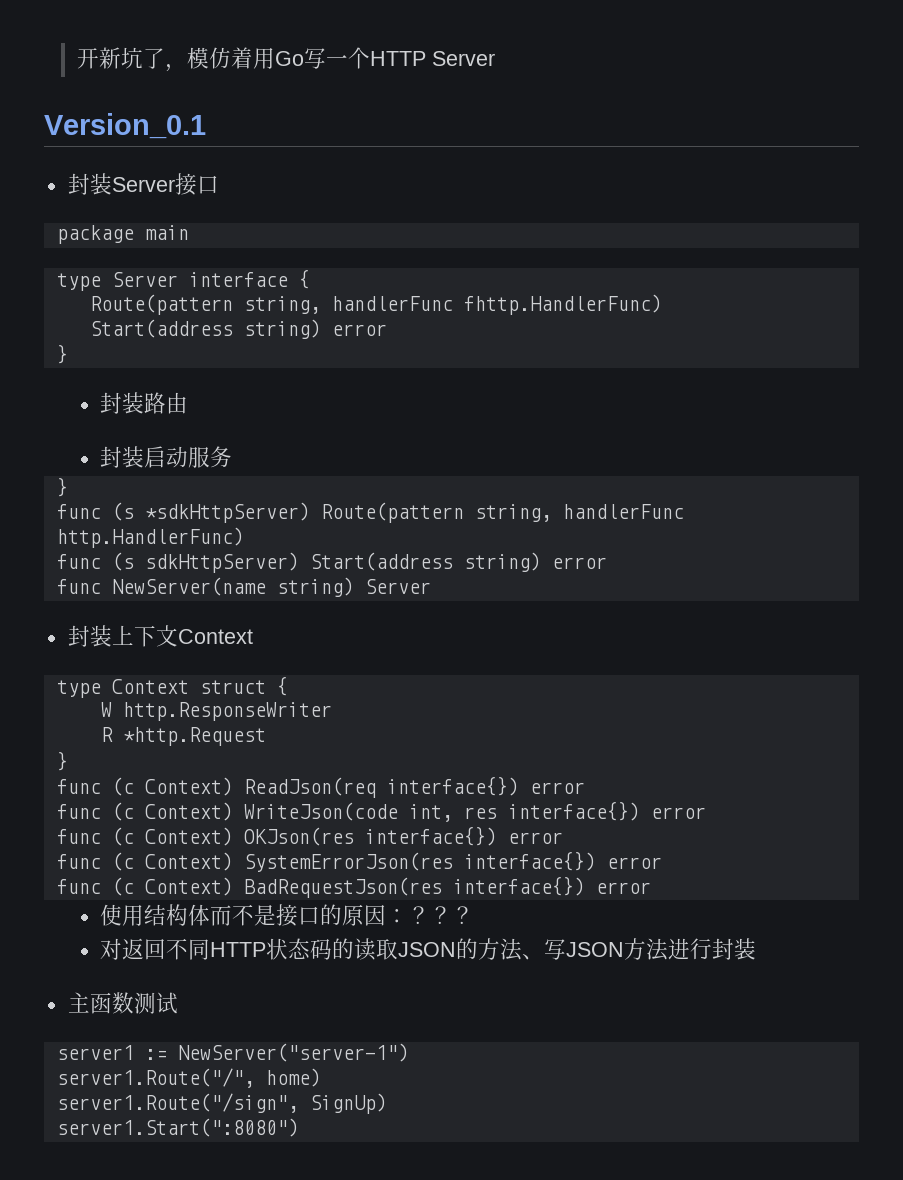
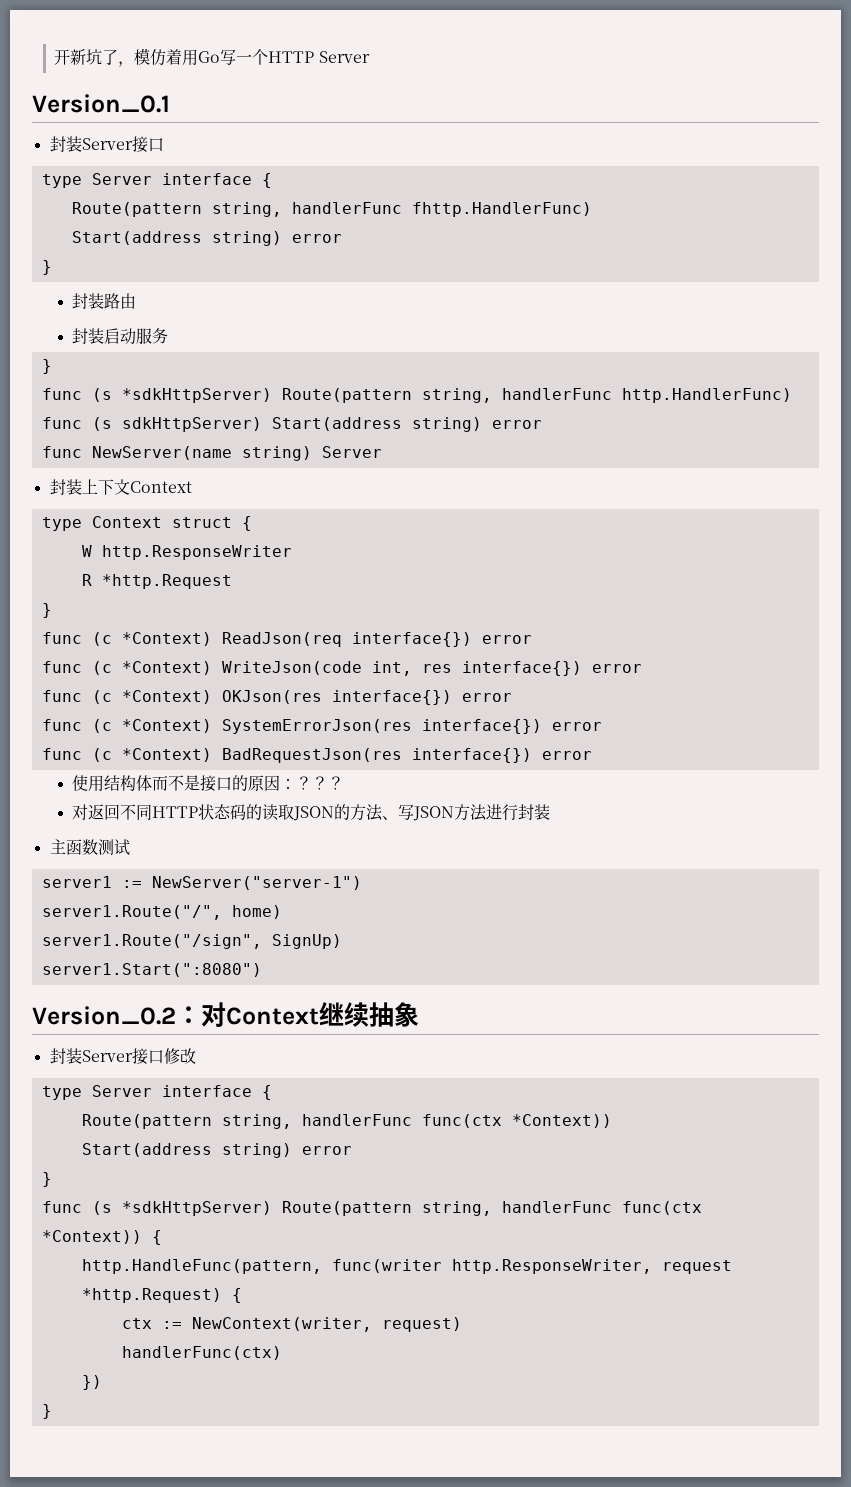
[56,225,189,244] // package main -> (164, 145) none
[144,777,233,796] Context) -> [121,632,212,646] *Context)
[144,802,233,821] Context) -> [121,661,212,675] *Context)
[144,827,233,846] Context) -> [121,690,212,704] *Context)
[144,852,233,871] Context) -> [121,719,212,733] *Context)
[144,877,233,896] Context) -> [121,748,212,762] *Context)
(299, 1127) none -> [32,1002,419,1027] [49,1048,196,1065] [41,1085,272,1100] [81,1114,612,1129] [81,1143,352,1158] [41,1172,52,1187] [41,1201,702,1216] [41,1230,162,1245] [81,1259,732,1274] [81,1288,242,1303] [121,1317,462,1332] [121,1346,282,1360] [81,1375,102,1390] [41,1404,52,1419] // Version_0.2：对Context继续抽象 // 封装Server接口修改 // type Server interface { // Route(pattern string, handlerFunc func(ctx *Context)) // Start(address string) error // } // func (s *sdkHttpServer) Route(pattern string, handlerFunc func(ctx *Context)) { // http.HandleFunc(pattern, func(writer http.ResponseWriter, request *http.Request) { // ctx := NewContext(writer, request) // handlerFunc(ctx) // }) // }

